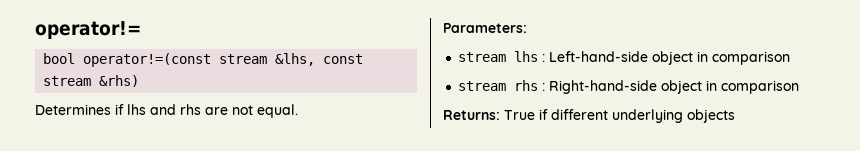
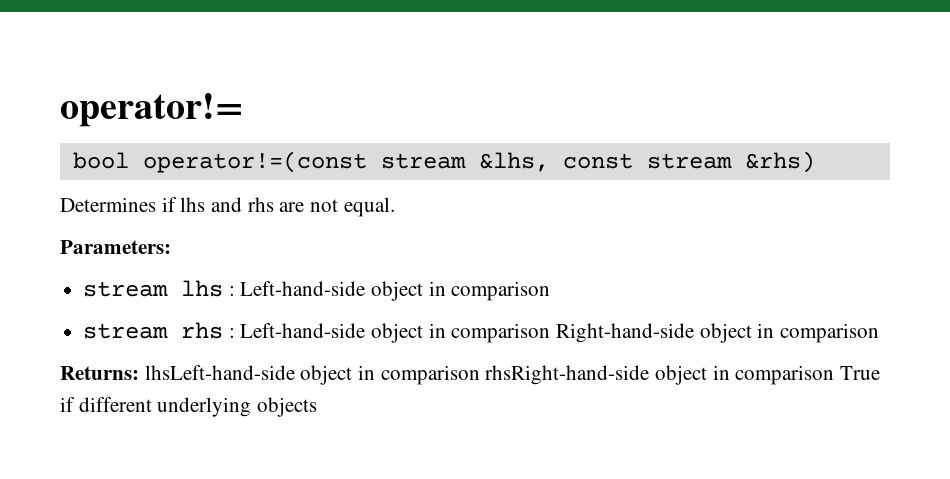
(546, 87) none -> [240,323,551,343] Left-hand-side object in comparison
(500, 115) none -> [144,365,835,385] lhsLeft-hand-side object in comparison rhsRight-hand-side object in comparison

